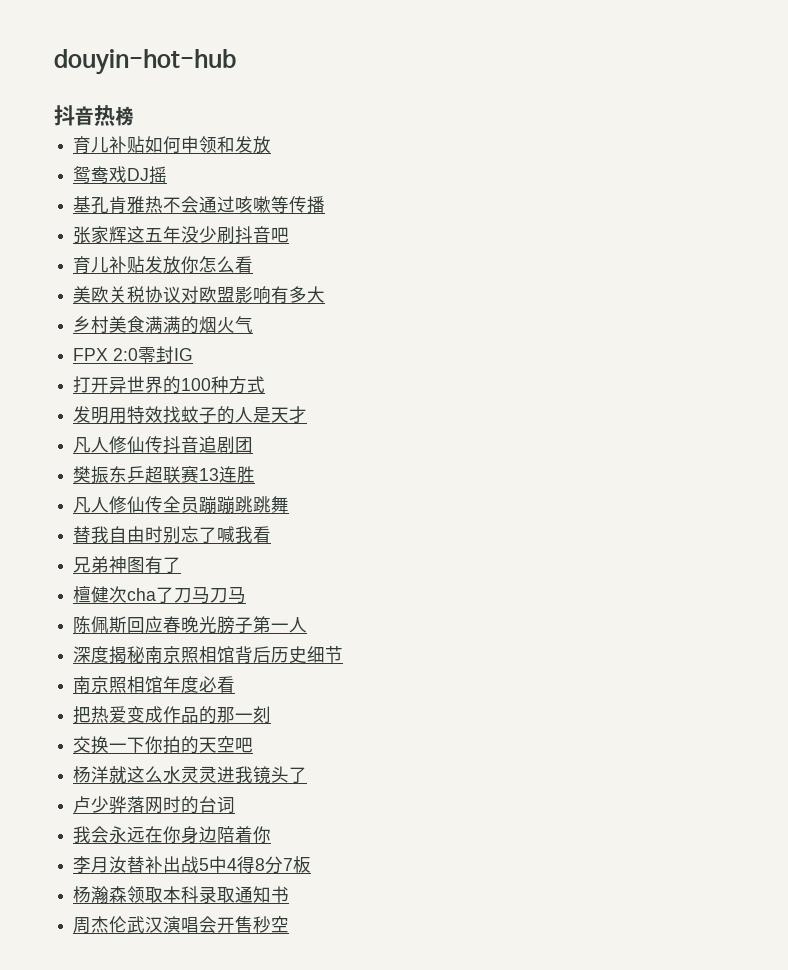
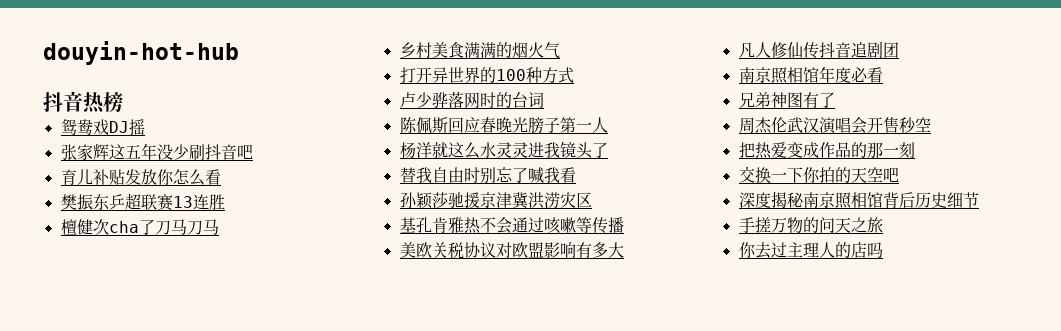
[73,136,272,154] [73,166,168,184] [73,196,326,214] 育儿补贴如何申领和发放 // 鸳鸯戏DJ摇 // 基孔肯雅热不会通过咳嗽等传播 -> [60,119,145,136] 鸳鸯戏DJ摇
(254, 264) none -> [60,193,225,211] [60,219,219,235] [399,42,560,59] [399,67,574,84] [399,91,544,109] [399,117,608,134] [399,141,608,159] [399,167,576,183] [399,192,592,209] [399,217,624,234] // 樊振东乒超联赛13连胜 // 檀健次cha了刀马刀马 // 乡村美食满满的烟火气 // 打开异世界的100种方式 // 卢少骅落网时的台词 // 陈佩斯回应春晚光膀子第一人 // 杨洋就这么水灵灵进我镜头了 // 替我自由时别忘了喊我看 // 孙颖莎驰援京津冀洪涝灾区 // 基孔肯雅热不会通过咳嗽等传播
[73,316,254,334] [73,346,194,363] [73,376,266,394] [73,406,308,424] // 乡村美食满满的烟火气 // FPX 2:0零封IG // 打开异世界的100种方式 // 发明用特效找蚊子的人是天才 -> (624, 250) none
[73,465,256,484] [73,496,290,514] [73,526,272,544] [73,556,182,574] [73,586,247,604] [73,616,308,634] [73,646,344,664] [73,676,236,693] 樊振东乒超联赛13连胜 // 凡人修仙传全员蹦蹦跳跳舞 // 替我自由时别忘了喊我看 // 兄弟神图有了 // 檀健次cha了刀马刀马 // 陈佩斯回应春晚光膀子第一人 // 深度揭秘南京照相馆背后历史细节 // 南京照相馆年度必看 -> [738,66,883,84] [738,92,835,108] [738,117,931,134] 南京照相馆年度必看 // 兄弟神图有了 // 周杰伦武汉演唱会开售秒空
[73,766,308,784] [73,796,236,814] [73,826,272,844] [73,856,312,874] [73,886,290,903] [73,916,290,934] 杨洋就这么水灵灵进我镜头了 // 卢少骅落网时的台词 // 我会永远在你身边陪着你 // 李月汝替补出战5中4得8分7板 // 杨瀚森领取本科录取通知书 // 周杰伦武汉演唱会开售秒空 -> [738,191,979,209] [738,217,883,234] [738,242,883,259] 深度揭秘南京照相馆背后历史细节 // 手搓万物的问天之旅 // 你去过主理人的店吗

